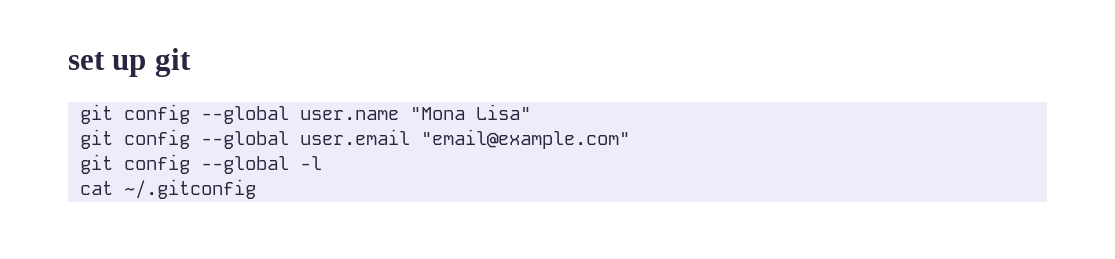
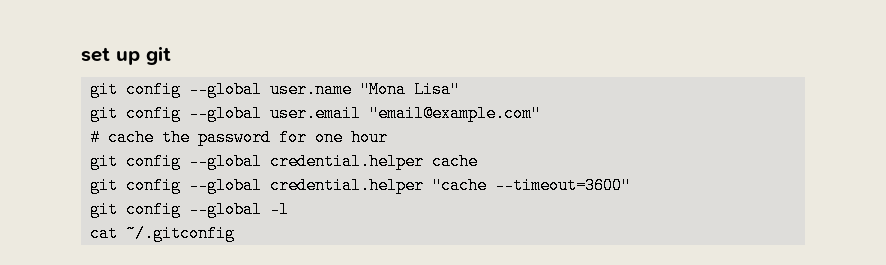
(630, 139) none -> [90,129,388,146] [90,153,478,170] [90,177,631,194] // # cache the password for one hour // git config --global credential.helper cache // git config --global credential.helper "cache --timeout=3600"

